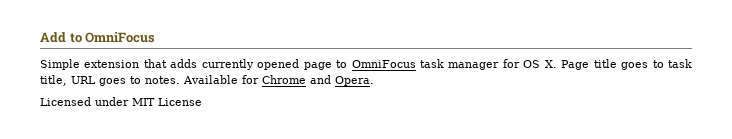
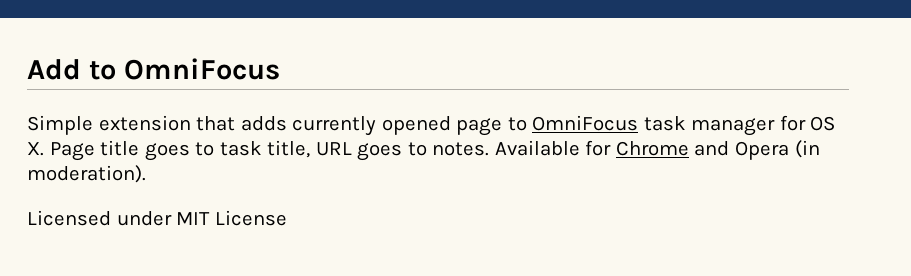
[335,76,374,86] Opera. -> [735,140,820,160] [27,165,146,183] Opera (in moderation).

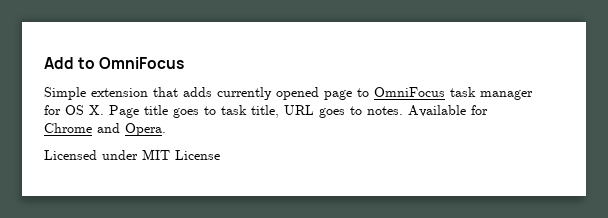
[735,140,820,160] [27,165,146,183] Opera (in moderation). -> [125,123,166,136] Opera.

